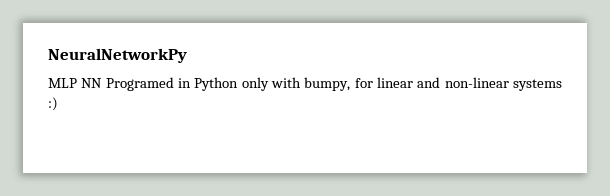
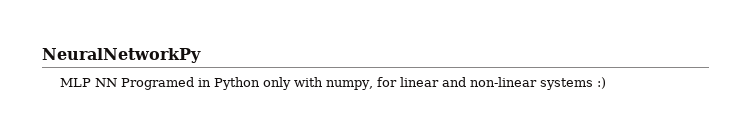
[304,77,351,91] bumpy, -> [326,80,374,90] numpy,

